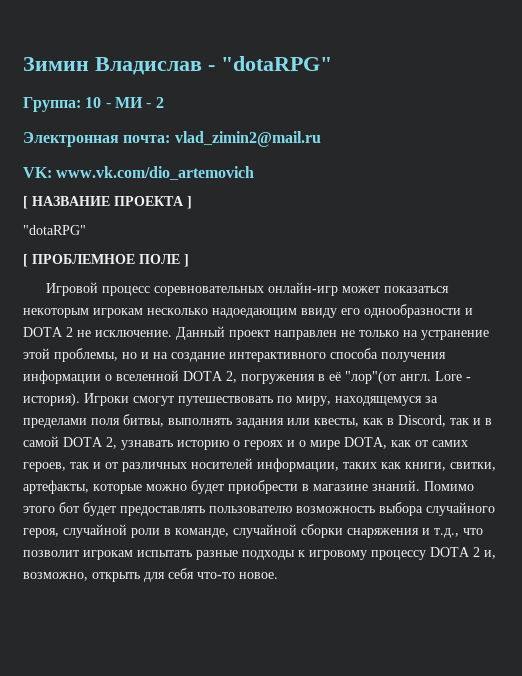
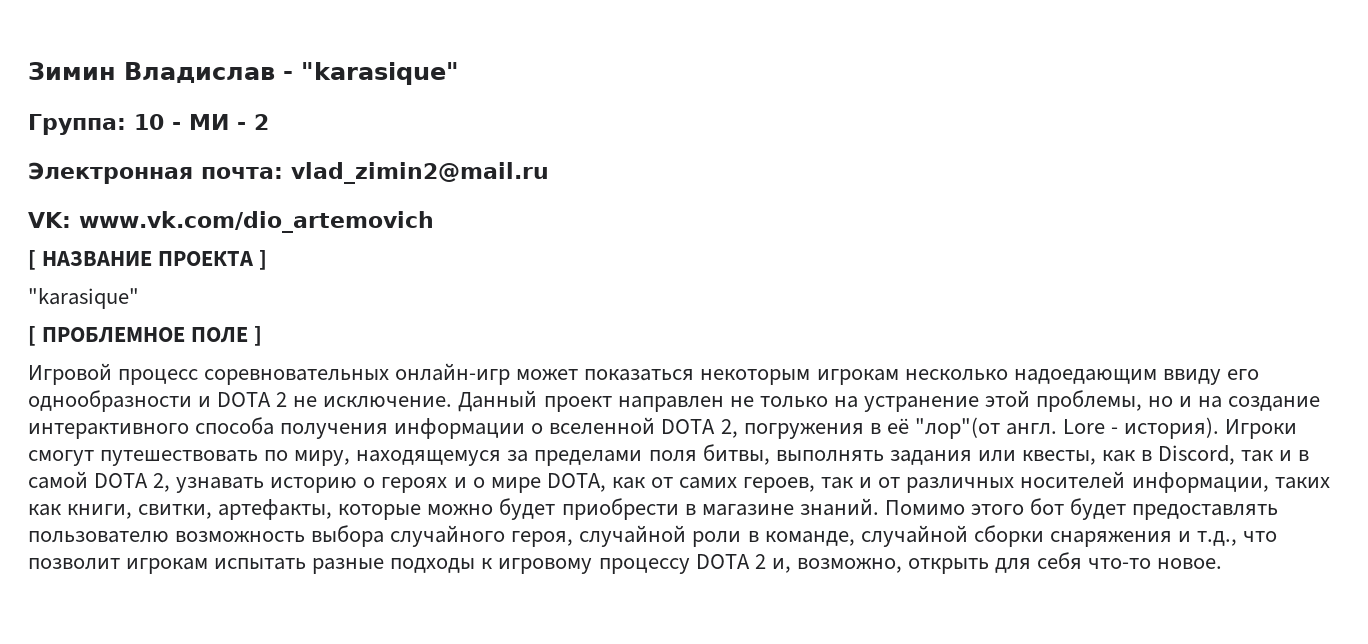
[221,56,332,71] "dotaRPG" -> [301,62,459,85] "karasique"
[23,225,86,235] "dotaRPG" -> [28,288,139,309] "karasique"

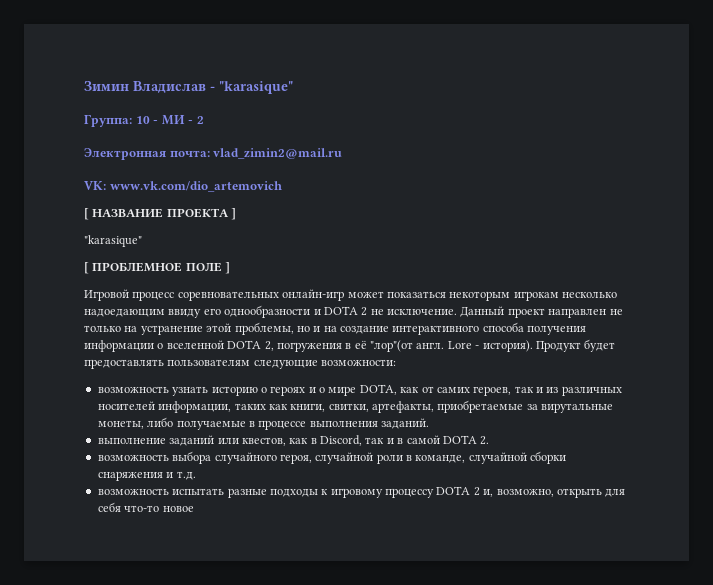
[1225,419,1298,439] [28,444,1310,466] [28,471,265,493] Игроки смогут путешествовать по миру, находящемуся за пределами поля битвы, выполнять задания или квесты, как в Discord, так и в самой DOTA 2, узнавать -> [535,339,616,352] [84,359,397,369] [97,386,209,396] Продукт будет предоставлять пользователям следующие возможности: // возможность узнать
[878,477,901,488] от -> [546,387,559,393] из
[338,498,1279,520] [28,531,169,543] которые можно будет приобрести в магазине знаний. Помимо этого бот будет предоставлять пользователю -> [437,400,614,413] [97,417,429,430] [97,435,490,446] приобретаемые за вирутальные монеты, либо получаемые в процессе выполнения заданий. // выполнение заданий или квестов, как в Discord, так и в самой DOTA 2. //
[1196,531,1278,546] [28,558,209,574] т.д., что позволит игрокам -> [176,471,196,480] [97,488,169,495] т.д. // возможность
[1157,558,1223,569] новое. -> [162,506,194,512] новое

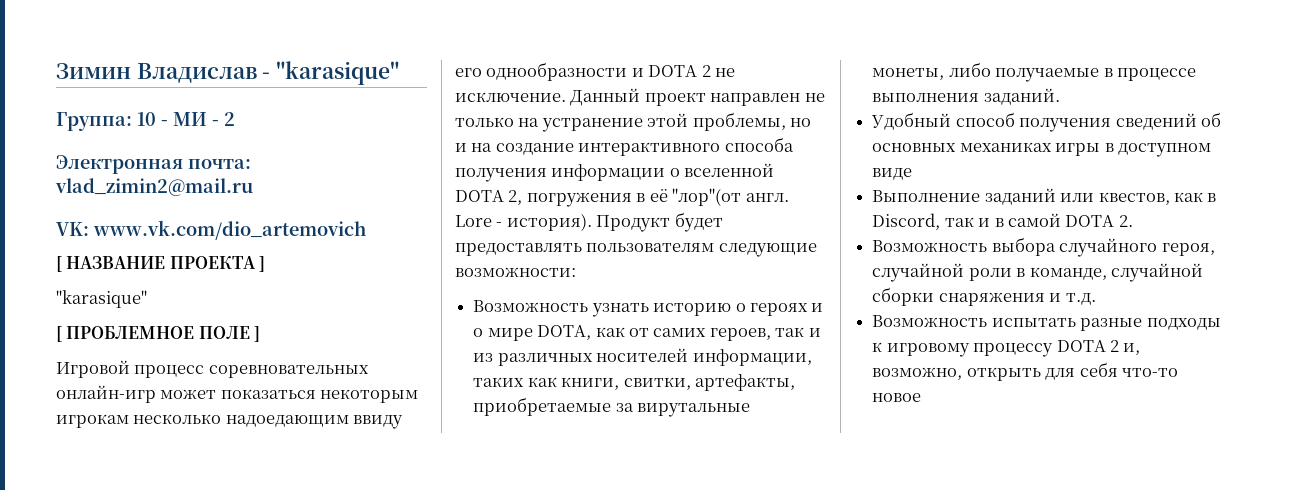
[97,386,169,393] возможность -> [473,300,589,312] Возможность
[97,438,166,444] выполнение -> [871,112,1221,132] [872,142,1211,157] [872,168,913,180] [872,190,981,202] Удобный способ получения сведений об основных механиках игры в доступном виде // Выполнение
[97,454,169,461] возможность -> [872,240,988,252] Возможность
[97,488,169,495] возможность -> [872,315,988,327] Возможность

